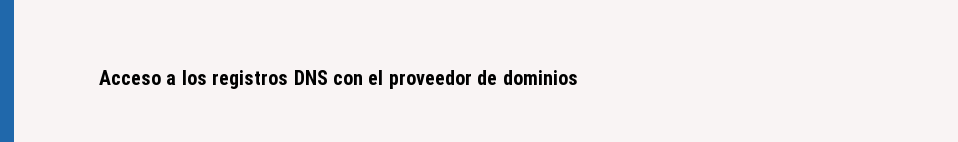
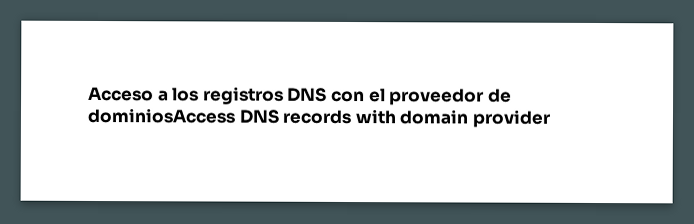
[502,70,578,85] dominios -> [87,107,551,128] dominiosAccess DNS records with domain provider

